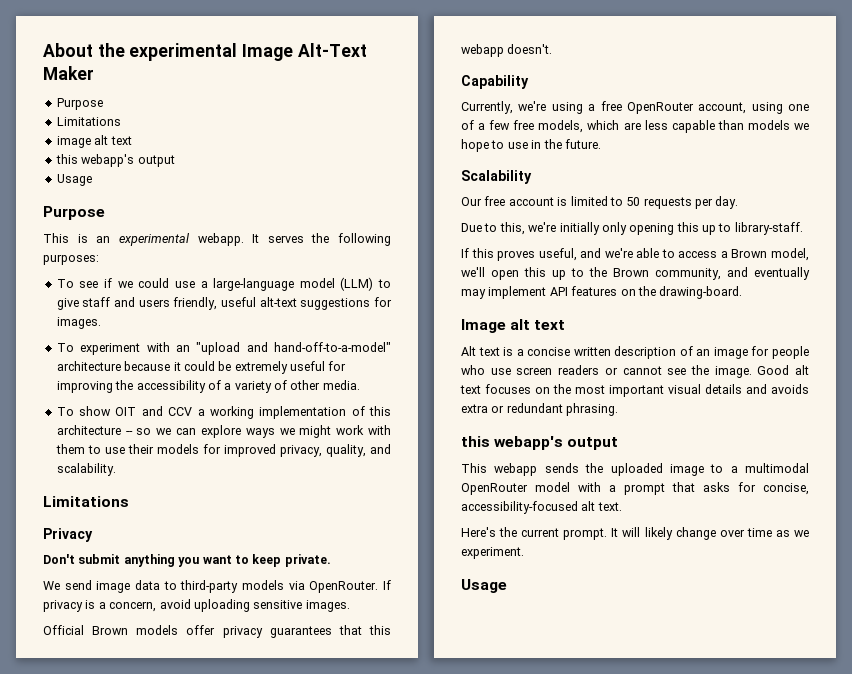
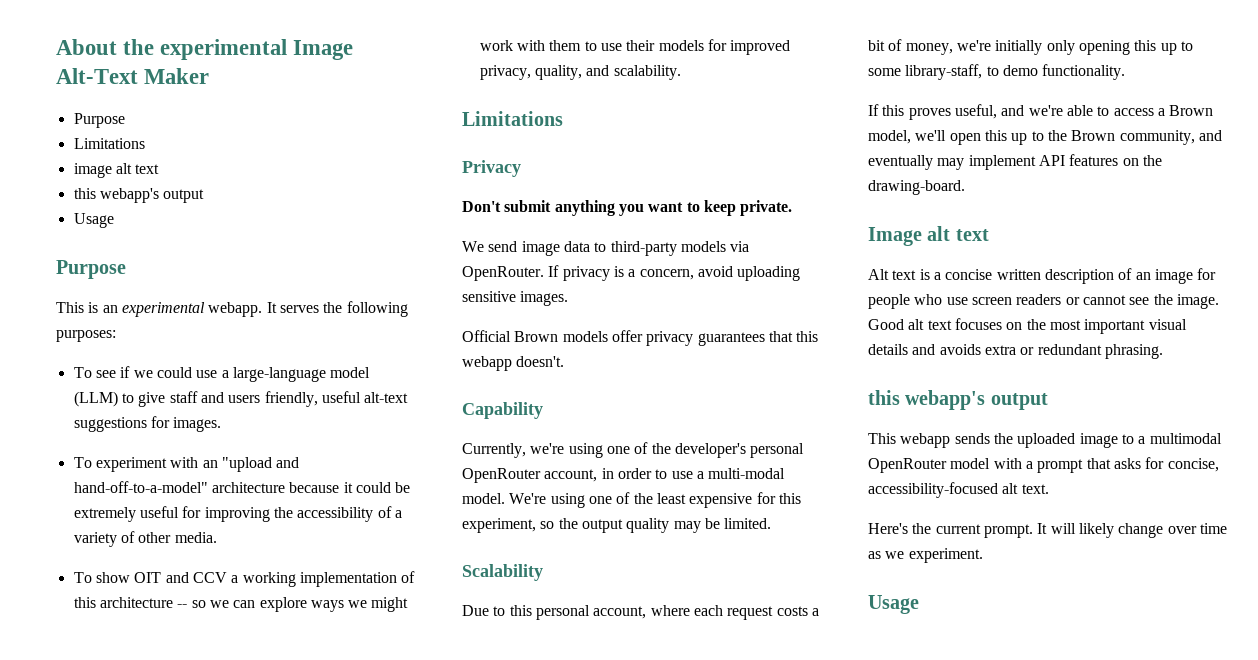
[588,101,809,114] [461,120,809,133] [461,139,601,152] [461,170,532,184] [461,196,739,209] [461,222,525,235] a free OpenRouter account, using one of a few free models, which are less capable than models we hope to use in the future. // Scalability // Our free account is limited to 50 requests per day. // Due to this, -> [606,442,805,458] [462,468,786,483] [462,492,801,508] [462,518,772,533] [462,564,543,581] [462,605,819,620] [868,39,953,55] one of the developer's personal OpenRouter account, in order to use a multi-modal model. We're using one of the least expensive for this experiment, so the output quality may be limited. // Scalability // Due to this personal account, where each request costs a bit of money,
[734,222,803,235] library-staff. -> [868,64,1126,80] some library-staff, to demo functionality.

